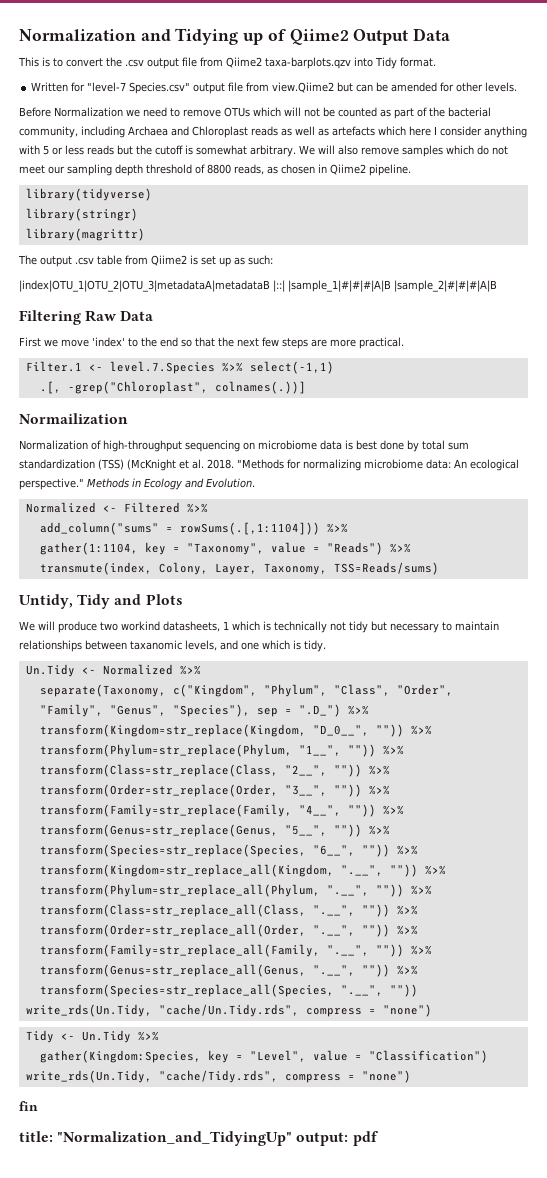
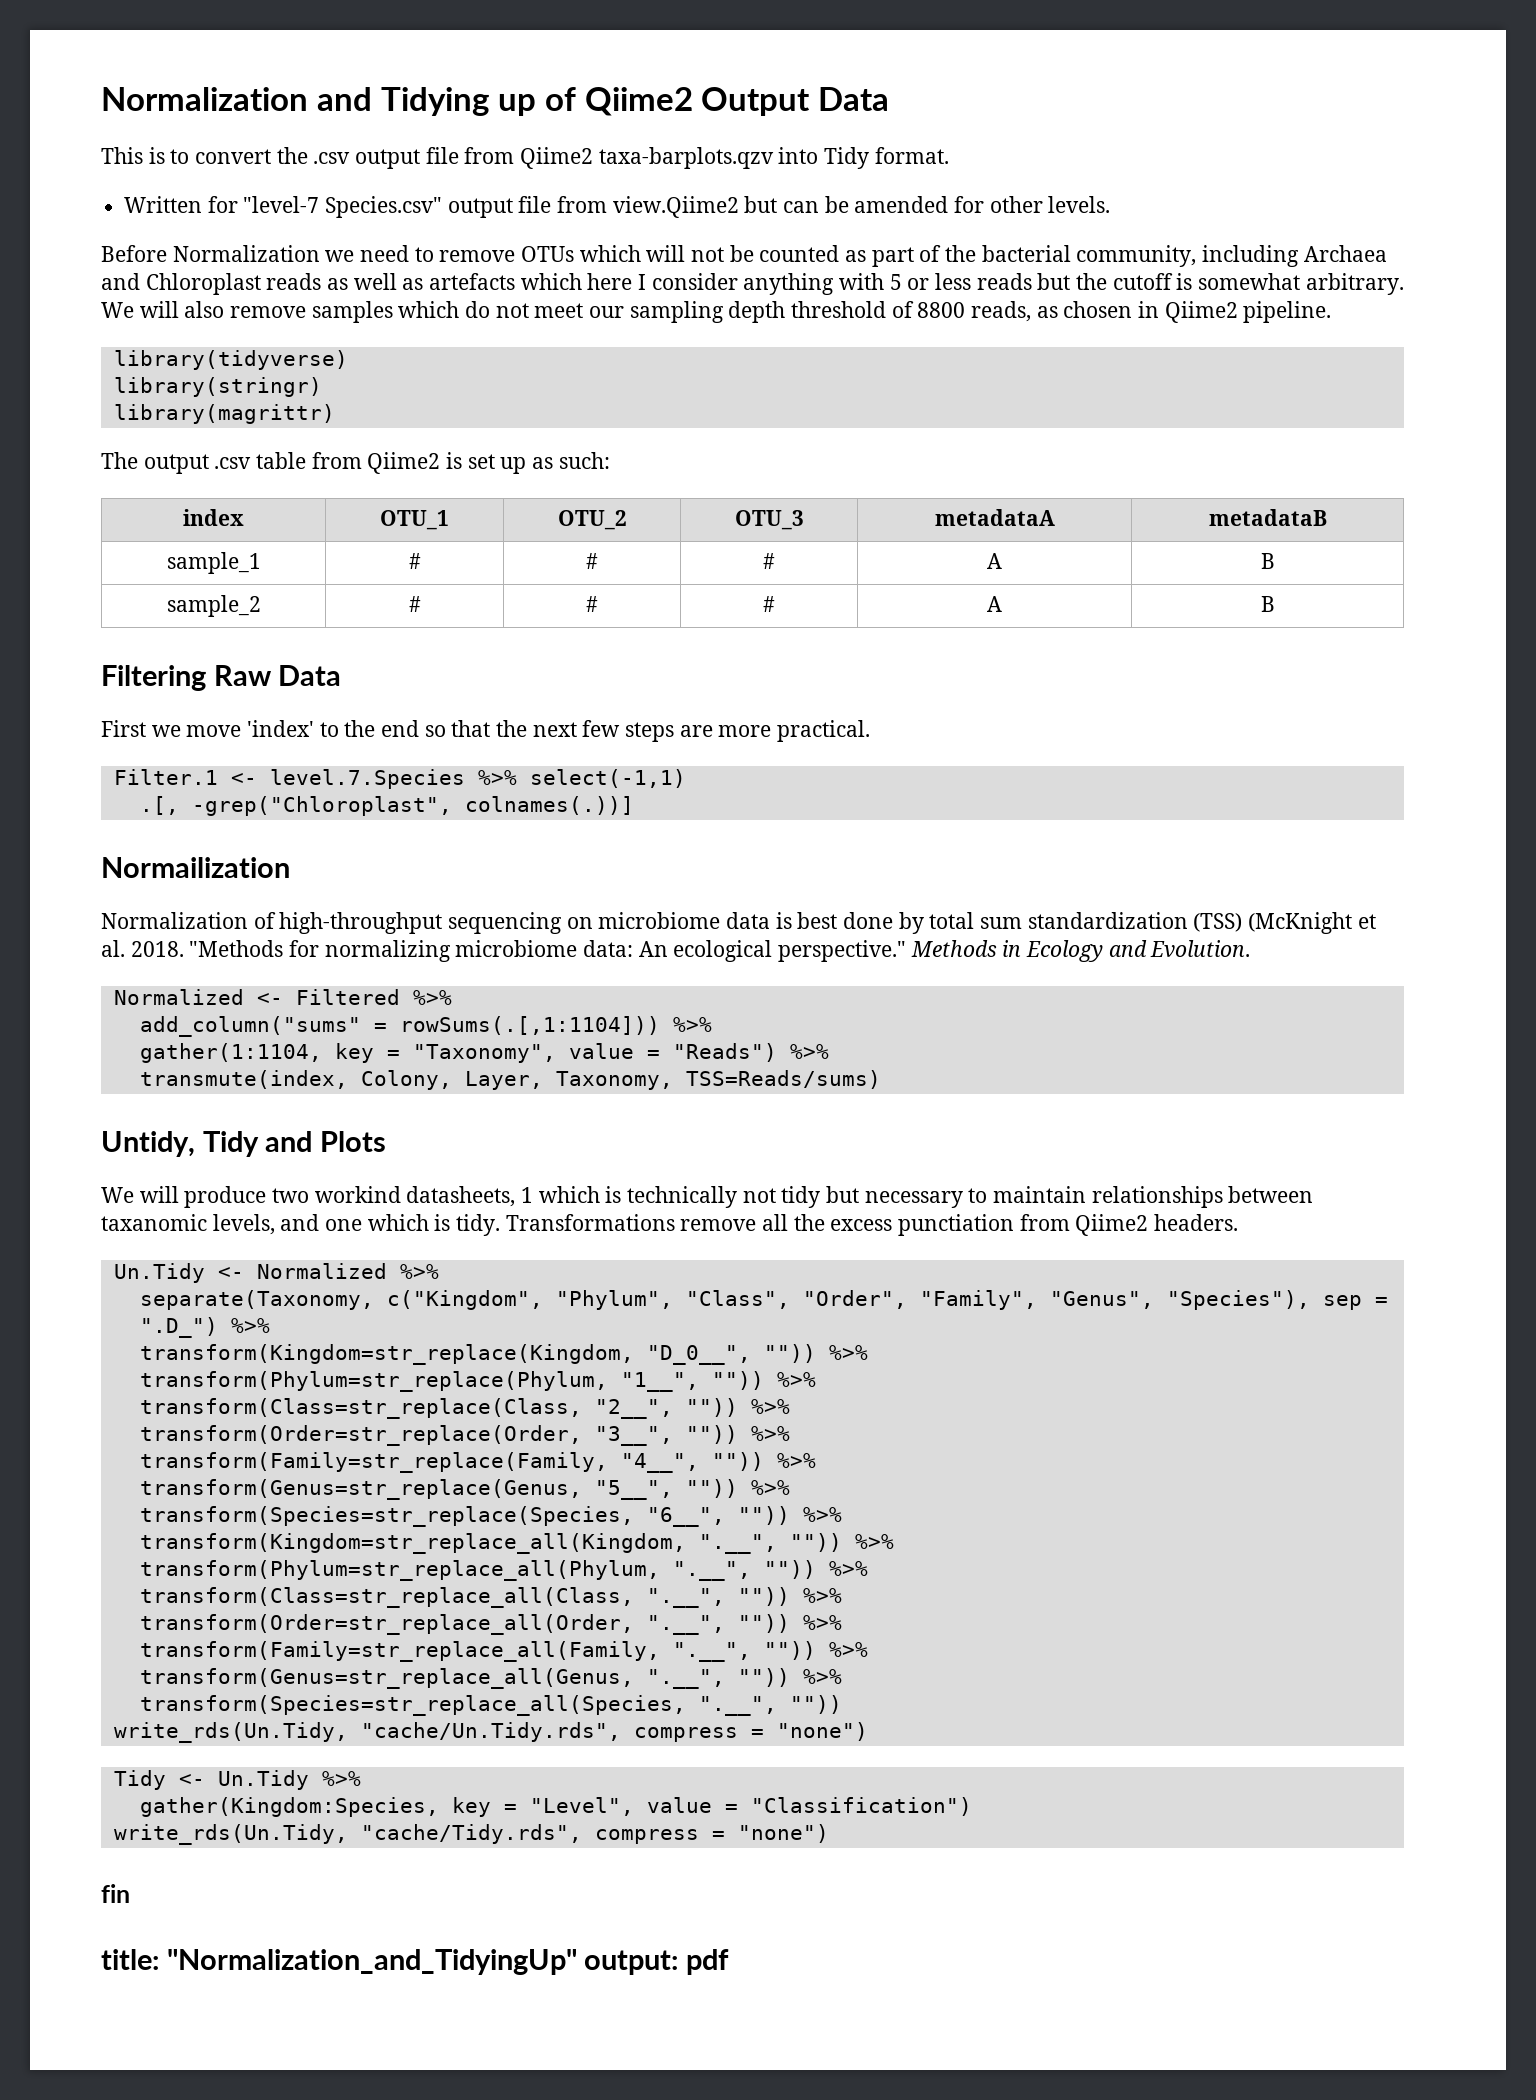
[19,280,497,292] // |index|OTU_1|OTU_2|OTU_3|metadataA|metadataB |::| |sample_1|#|#|#|A|B |sample_2|#|#|#|A|B -> [183,509,244,526] [380,510,449,530] [557,510,627,530] [734,510,804,530] [934,509,1055,526] [1208,509,1327,526] [166,552,261,574] [408,553,421,569] [586,553,598,569] [763,553,775,569] [987,553,1002,569] [1260,553,1275,569] [166,595,261,617] [408,596,421,612] [586,596,598,612] [763,596,775,612] [987,596,1002,612] [1260,596,1275,612] // index | OTU_1 | OTU_2 | OTU_3 | metadataA | metadataB // sample_1 | # | # | # | A | B // sample_2 | # | # | # | A | B
(326, 646) none -> [505,1214,1239,1236] Transformations remove all the excess punctiation from Qiime2 headers.

